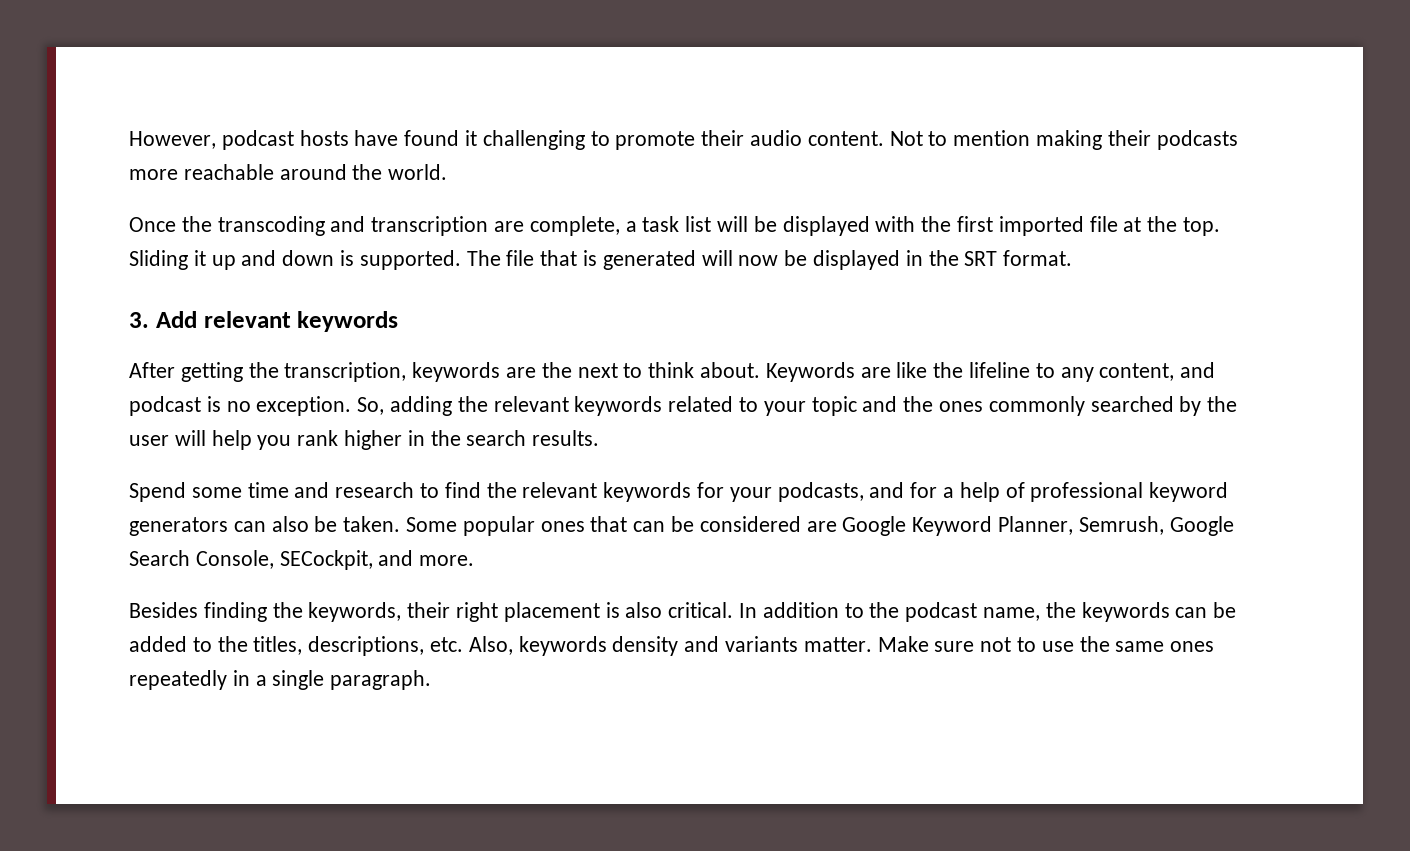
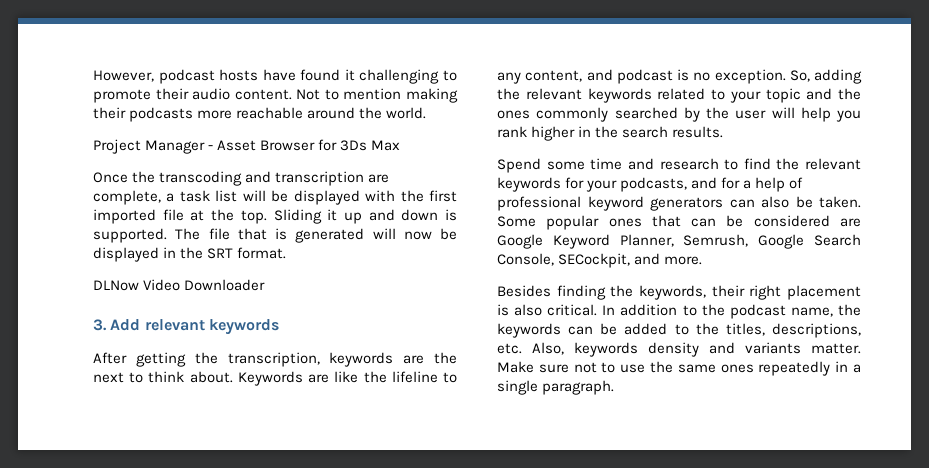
(448, 172) none -> [93,139,401,154] // Project Manager - Asset Browser for 3Ds Max
(1073, 258) none -> [93,279,266,291] // DLNow Video Downloader

